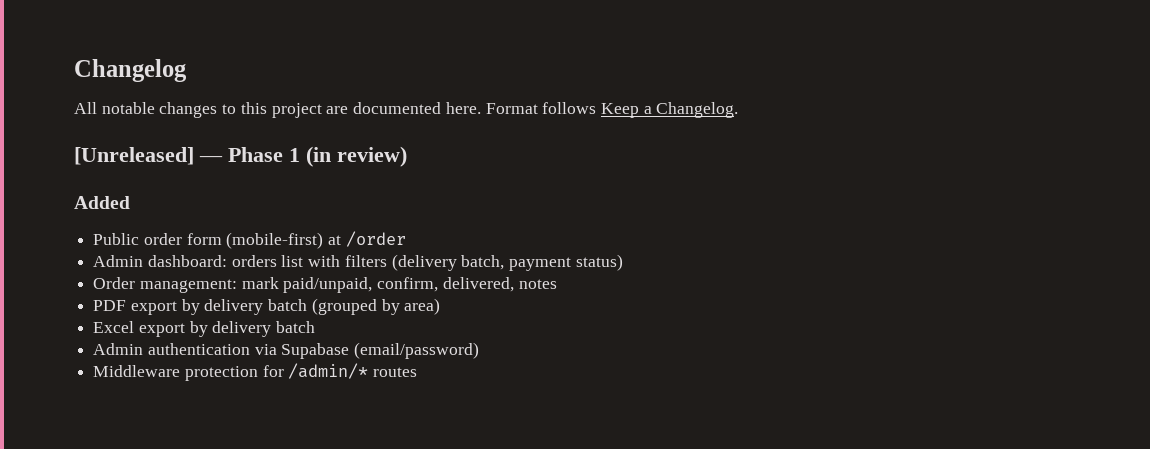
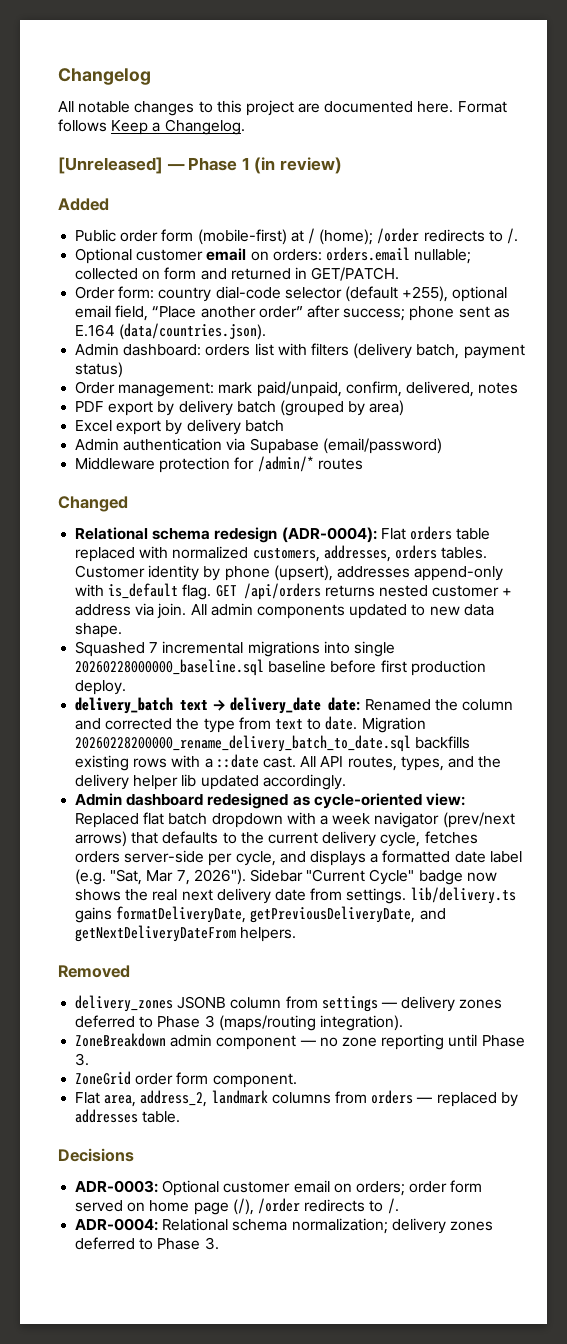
[345,231,406,247] /order -> [307,228,518,245] [75,247,472,264] [75,267,400,281] [75,286,508,302] [75,305,510,321] [75,323,267,340] / (home); /order redirects to /. // Optional customer email on orders: orders.email nullable; collected on form and returned in GET/PATCH. // Order form: country dial-code selector (default +255), optional email field, “Place another order” after success; phone sent as E.164 (data/countries.json).
(418, 372) none -> [58,496,128,512] [75,526,491,543] [75,545,488,562] [75,565,504,581] [75,583,513,600] [75,603,494,619] [75,623,123,638] [75,641,395,657] [75,659,486,676] [75,680,127,695] [75,697,513,714] [75,716,426,733] [75,735,471,752] [75,754,502,771] [75,774,346,790] [75,793,465,809] [75,812,515,828] [75,831,478,847] [75,850,522,866] [75,869,497,885] [75,887,516,904] [75,906,446,923] [75,925,297,942] [58,965,130,978] [75,995,503,1012] [75,1015,403,1031] [75,1033,525,1050] [75,1053,90,1066] [75,1071,297,1088] [75,1090,518,1107] [75,1109,181,1123] [58,1148,134,1162] [75,1180,483,1196] [75,1198,399,1215] [75,1218,493,1234] [75,1237,219,1250] // Changed // Relational schema redesign (ADR-0004): Flat orders table replaced with normalized customers, addresses, orders tables. Customer identity by phone (upsert), addresses append-only with is_default flag. GET /api/orders returns nested customer + address via join. All admin components updated to new data shape. // Squashed 7 incremental migrations into single 20260228000000_baseline.sql baseline before first production deploy. // delivery_batch text → delivery_date date: Renamed the column and corrected the type from text to date. Migration 20260228200000_rename_delivery_batch_to_date.sql backfills existing rows with a ::date cast. All API routes, types, and the delivery helper lib updated accordingly. // Admin dashboard redesigned as cycle-oriented view: Replaced flat batch dropdown with a week navigator (prev/next arrows) that defaults to the current delivery cycle, fetches orders server-side per cycle, and displays a formatted date label (e.g. "Sat, Mar 7, 2026"). Sidebar "Current Cycle" badge now shows the real next delivery date from settings. lib/delivery.ts gains formatDeliveryDate, getPreviousDeliveryDate, and getNextDeliveryDateFrom helpers. // Removed // delivery_zones JSONB column from settings — delivery zones deferred to Phase 3 (maps/routing integration). // ZoneBreakdown admin component — no zone reporting until Phase 3. // ZoneGrid order form component. // Flat area, address_2, landmark columns from orders — replaced by addresses table. // Decisions // ADR-0003: Optional customer email on orders; order form served on home page (/), /order redirects to /. // ADR-0004: Relational schema normalization; delivery zones deferred to Phase 3.

